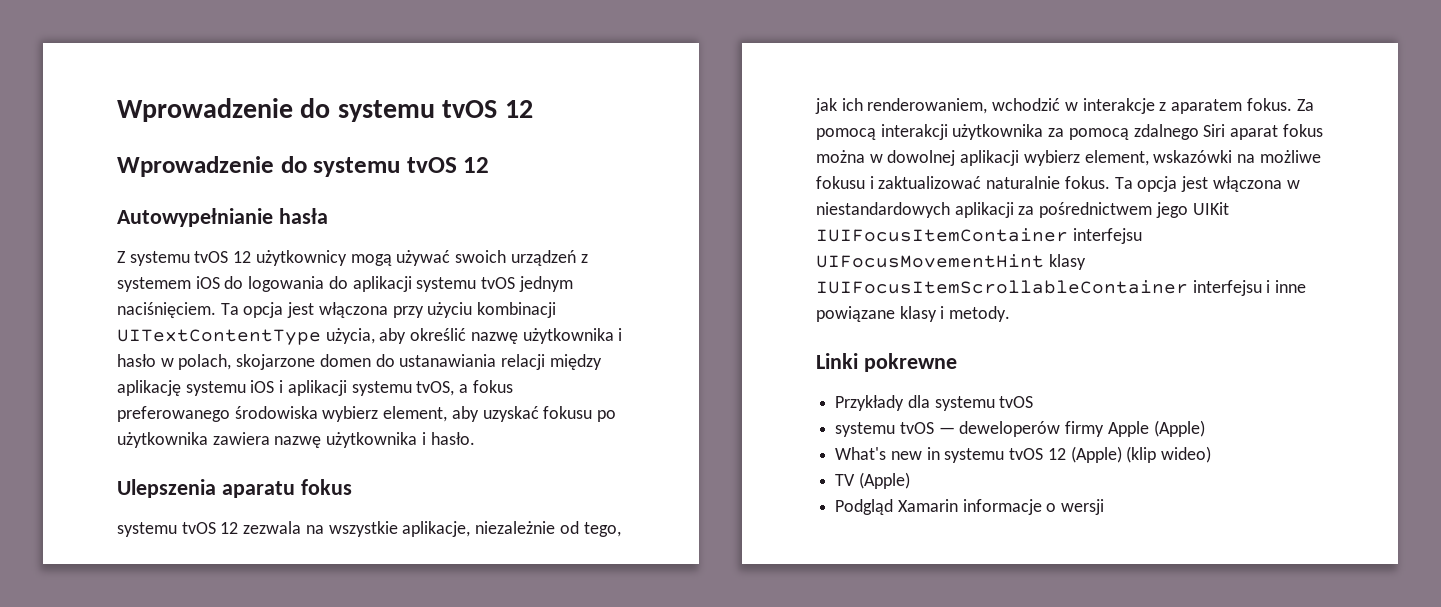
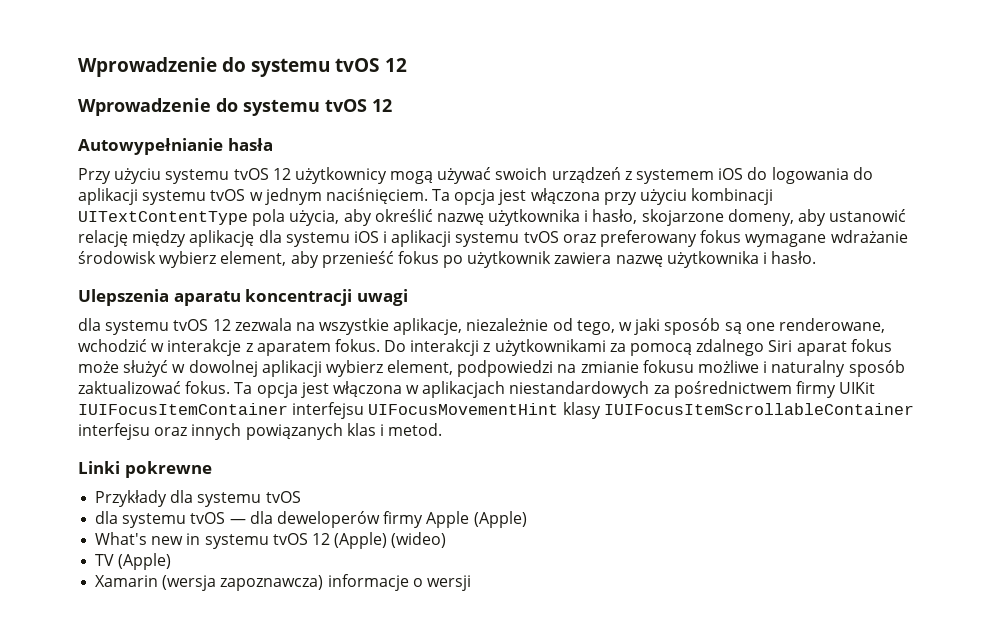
[117,251,125,263] Z -> [78,168,162,184] Przy użyciu
(516, 283) none -> [249,192,263,201] w
(321, 337) none -> [252,209,286,226] pola
[117,354,546,370] hasło w polach, skojarzone domen do ustanawiania relacji -> [592,209,907,226] [78,230,128,247] hasło, skojarzone domeny, aby ustanowić relację
(181, 388) none -> [258,230,282,243] dla
[416,380,513,396] [117,406,617,422] [117,432,208,448] tvOS, a fokus preferowanego środowiska wybierz element, aby uzyskać fokusu po użytkownika -> [523,230,908,247] [78,251,552,268] tvOS oraz preferowany fokus wymagane wdrażanie środowisk wybierz element, aby przenieść fokus po użytkownik
[300,479,352,495] fokus // -> [245,289,408,306] [78,318,101,331] koncentracji uwagi // dla
[815,98,988,114] jak ich renderowaniem, -> [619,318,885,335] w jaki sposób są one renderowane,
[1296,99,1314,111] [816,124,1044,140] Za pomocą interakcji użytkownika -> [384,339,606,356] Do interakcji z użytkownikami
[816,150,865,163] można -> [78,360,169,377] może służyć
[1153,150,1321,163] [816,176,1061,189] wskazówki na możliwe fokusu i zaktualizować naturalnie -> [457,360,905,377] [78,381,181,394] podpowiedzi na zmianie fokusu możliwe i naturalny sposób zaktualizować
[816,202,1014,218] niestandardowych aplikacji -> [422,381,650,398] aplikacjach niestandardowych
[1155,202,1188,218] jego -> [796,381,837,398] firmy
[1266,280,1307,293] [816,306,1011,322] i inne powiązane klasy i metody. -> [154,423,443,440] oraz innych powiązanych klas i metod.
(1034, 402) none -> [95,511,119,524] dla
(955, 430) none -> [249,511,273,524] dla
[1126,446,1212,463] (klip wideo) -> [391,532,447,548] (wideo)
[835,499,958,515] Podgląd Xamarin -> [95,575,324,591] Xamarin (wersja zapoznawcza)

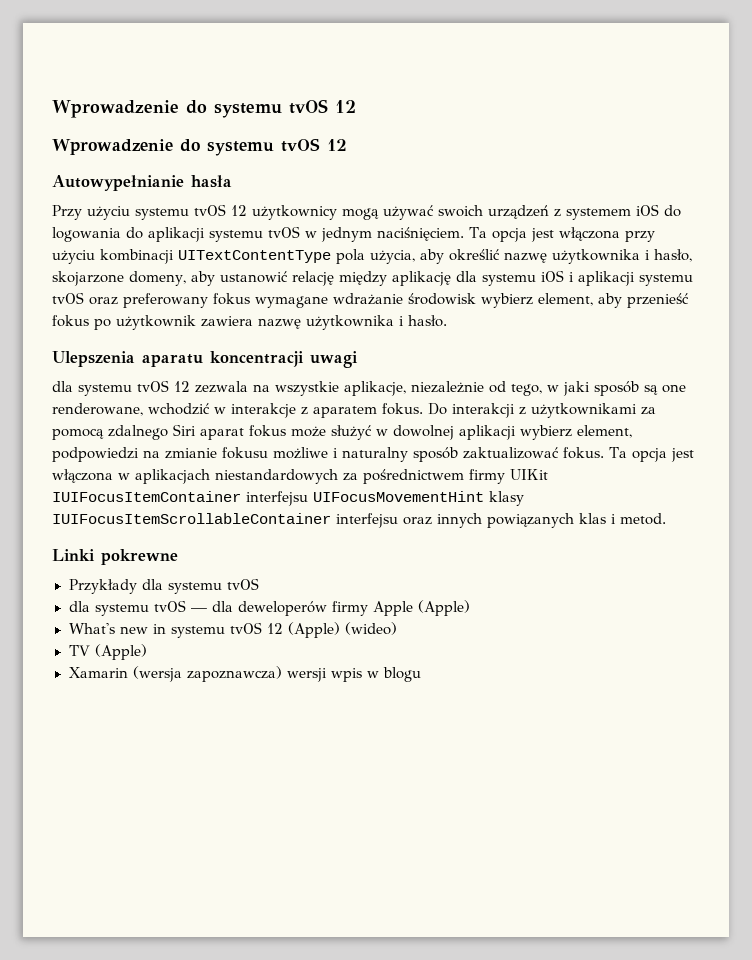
[327,574,471,591] informacje o wersji -> [286,667,421,682] wersji wpis w blogu

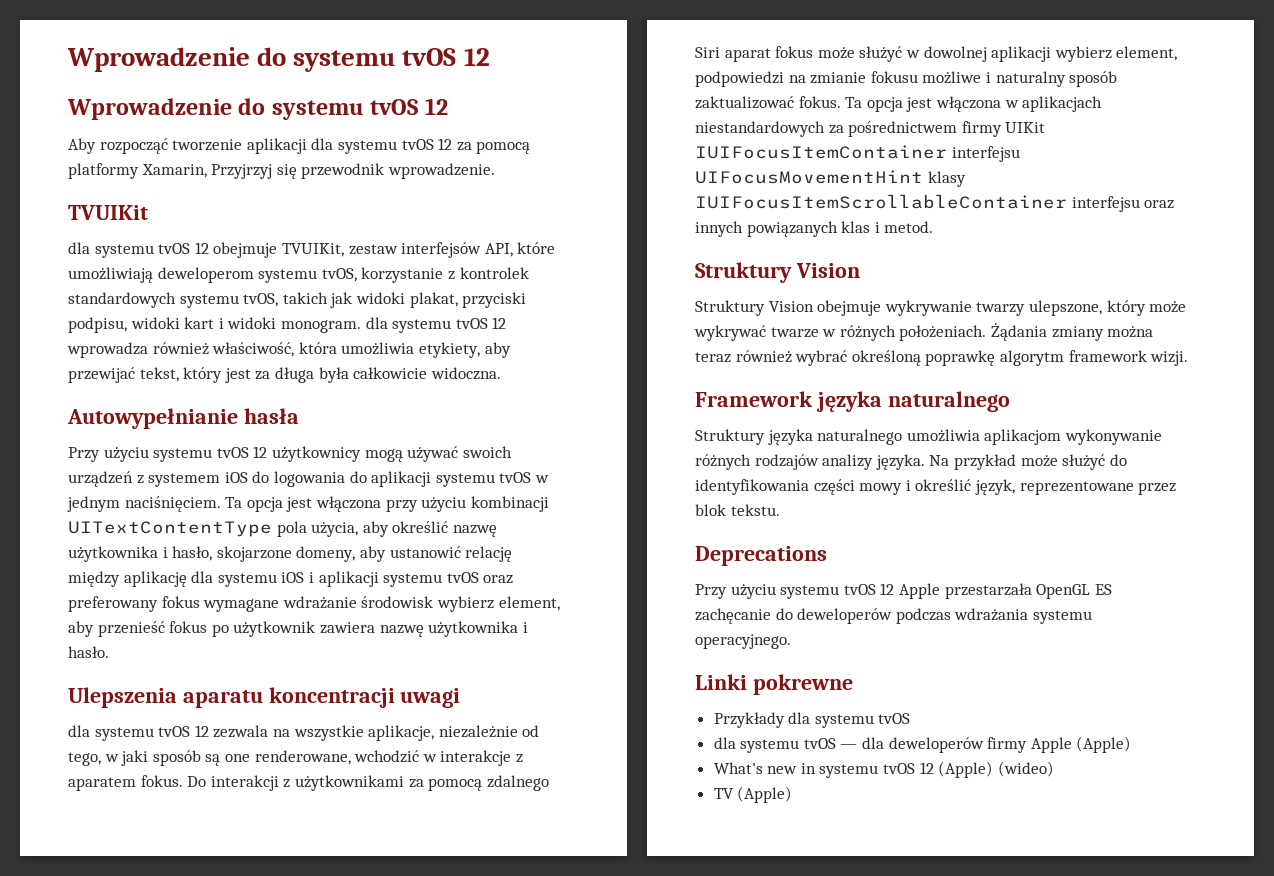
(347, 145) none -> [68,138,531,154] [68,163,495,179] [68,205,148,220] [68,242,556,258] [68,267,529,283] [68,292,527,308] [68,317,507,333] [67,342,511,358] [68,367,501,383] // Aby rozpocząć tworzenie aplikacji dla systemu tvOS 12 za pomocą platformy Xamarin, Przyjrzyj się przewodnik wprowadzenie. // TVUIKit // dla systemu tvOS 12 obejmuje TVUIKit, zestaw interfejsów API, które umożliwiają deweloperom systemu tvOS, korzystanie z kontrolek standardowych systemu tvOS, takich jak widoki plakat, przyciski podpisu, widoki kart i widoki monogram. dla systemu tvOS 12 wprowadza również właściwość, która umożliwia etykiety, aby przewijać tekst, który jest za długa była całkowicie widoczna.
(666, 519) none -> [695,262,860,283] [695,300,1187,316] [694,323,1154,341] [695,350,1189,366] [695,391,1010,412] [695,429,1162,445] [695,454,1127,470] [695,479,1177,495] [695,504,780,516] [695,546,827,566] [695,583,1112,599] [695,608,1092,624] [695,634,791,649] // Struktury Vision // Struktury Vision obejmuje wykrywanie twarzy ulepszone, który może wykrywać twarze w różnych położeniach. Żądania zmiany można teraz również wybrać określoną poprawkę algorytm framework wizji. // Framework języka naturalnego // Struktury języka naturalnego umożliwia aplikacjom wykonywanie różnych rodzajów analizy języka. Na przykład może służyć do identyfikowania części mowy i określić język, reprezentowane przez blok tekstu. // Deprecations // Przy użyciu systemu tvOS 12 Apple przestarzała OpenGL ES zachęcanie do deweloperów podczas wdrażania systemu operacyjnego.
[68,666,421,682] // Xamarin (wersja zapoznawcza) wersji wpis w blogu -> (793, 794) none

